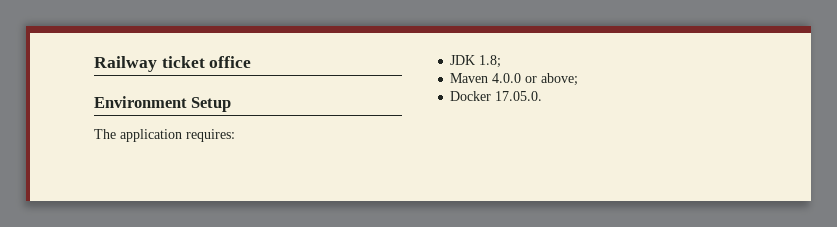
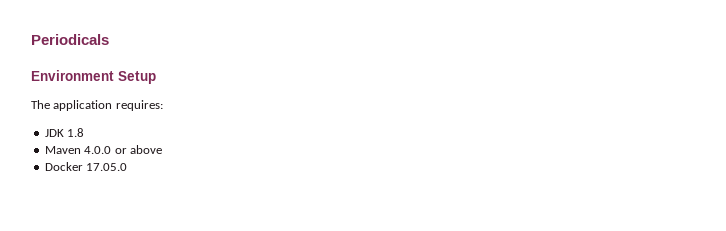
[94,56,252,72] Railway ticket office -> [31,34,109,45] Periodicals
[479,55,502,68] 1.8; -> [67,128,85,137] 1.8
[541,73,579,86] above; -> [129,145,162,154] above
[495,91,543,101] 17.05.0. -> [86,163,128,171] 17.05.0

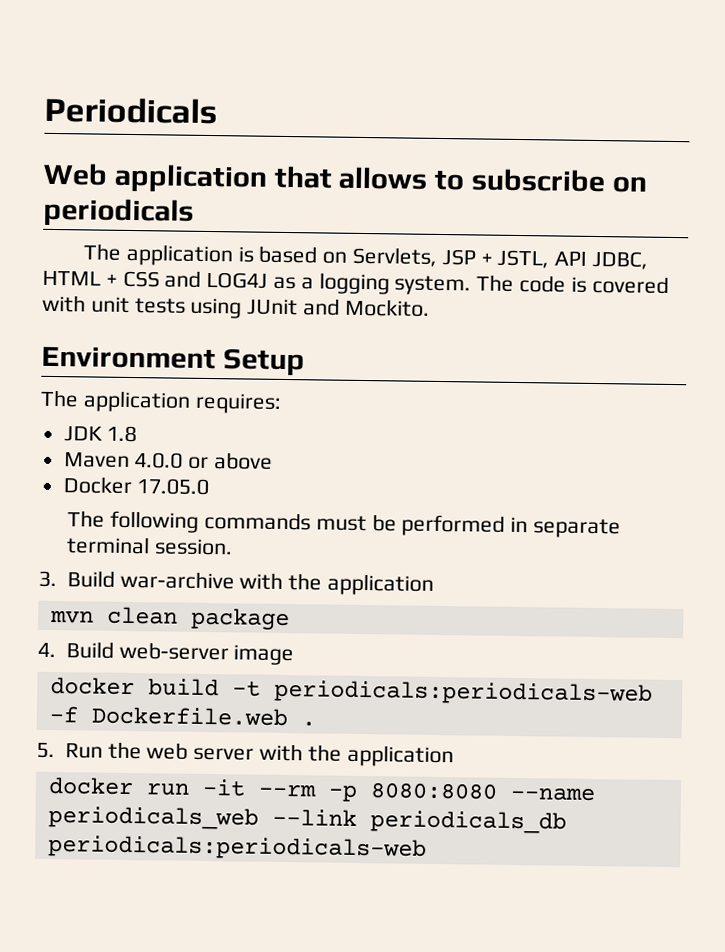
(109, 39) none -> [43,162,647,194] [43,197,194,228] [82,243,648,270] [42,270,669,296] [42,294,430,319] // Web application that allows to subscribe on periodicals // The application is based on Servlets, JSP + JSTL, API JDBC, HTML + CSS and LOG4J as a logging system. The code is covered with unit tests using JUnit and Mockito.
(128, 167) none -> [67,510,622,539] [66,536,234,556] [38,570,434,596] [49,606,290,631] [37,641,295,666] [49,676,653,706] [48,705,316,727] [36,741,454,768] [47,776,595,802] [47,805,567,834] [47,834,427,861] // The following commands must be performed in separate terminal session. // 3. Build war-archive with the application // mvn clean package // 4. Build web-server image // docker build -t periodicals:periodicals-web -f Dockerfile.web . // 5. Run the web server with the application // docker run -it --rm -p 8080:8080 --name periodicals_web --link periodicals_db periodicals:periodicals-web

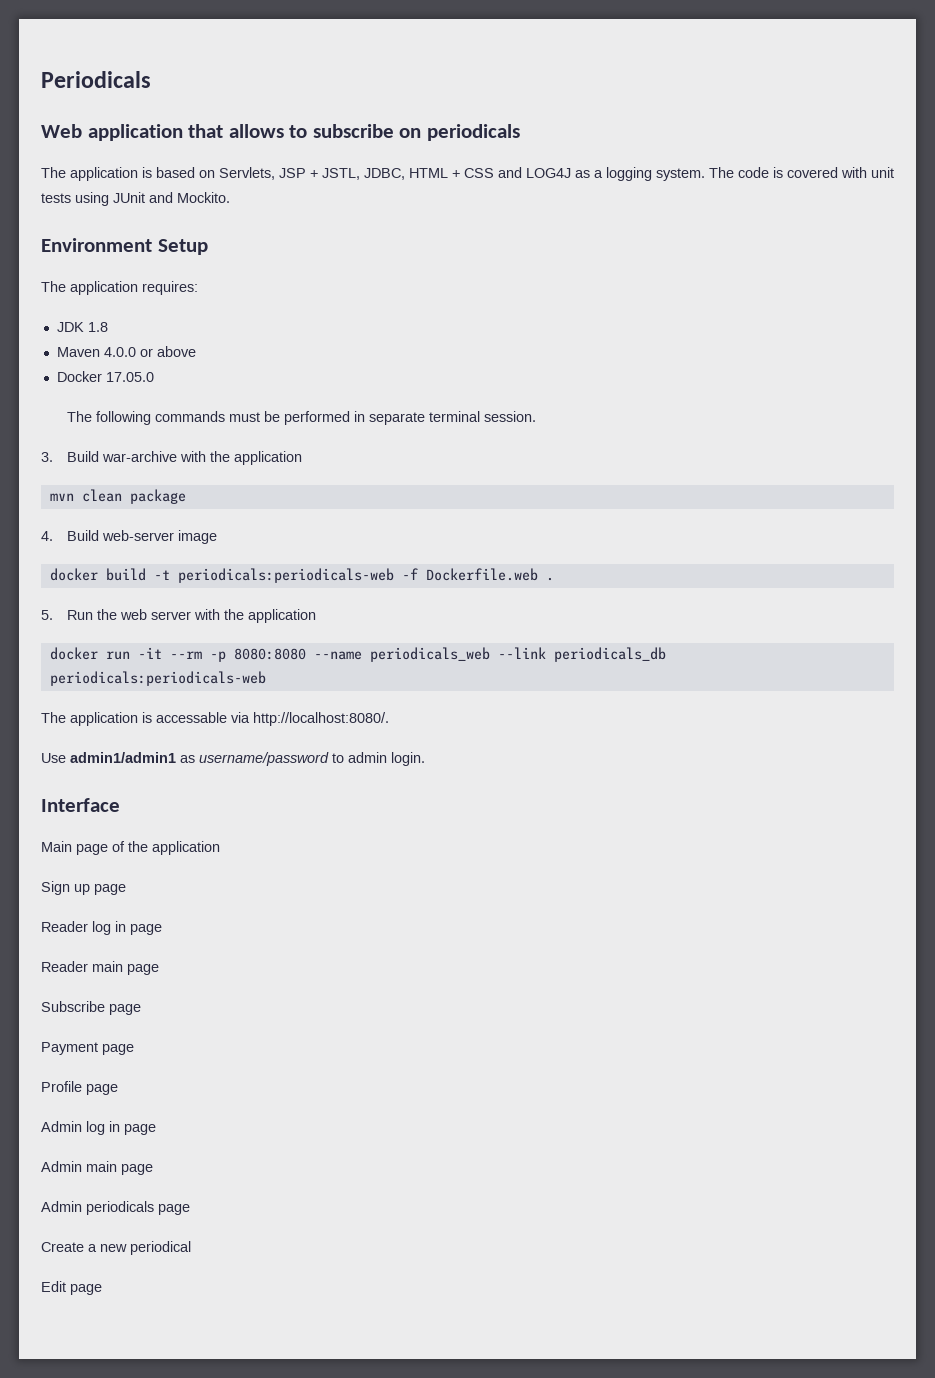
[554,251,588,266] API -> (360, 174) none
(427, 847) none -> [41,712,389,726] [41,752,425,766] [41,798,120,812] [41,841,220,855] [41,881,126,895] [41,921,162,935] [41,961,159,975] [41,1001,141,1015] [41,1042,134,1055] [41,1081,118,1095] [41,1121,156,1135] [41,1161,153,1175] [41,1201,190,1215] [41,1241,191,1255] [41,1281,102,1295] // The application is accessable via http://localhost:8080/. // Use admin1/admin1 as username/password to admin login. // Interface // Main page of the application // Sign up page // Reader log in page // Reader main page // Subscribe page // Payment page // Profile page // Admin log in page // Admin main page // Admin periodicals page // Create a new periodical // Edit page

